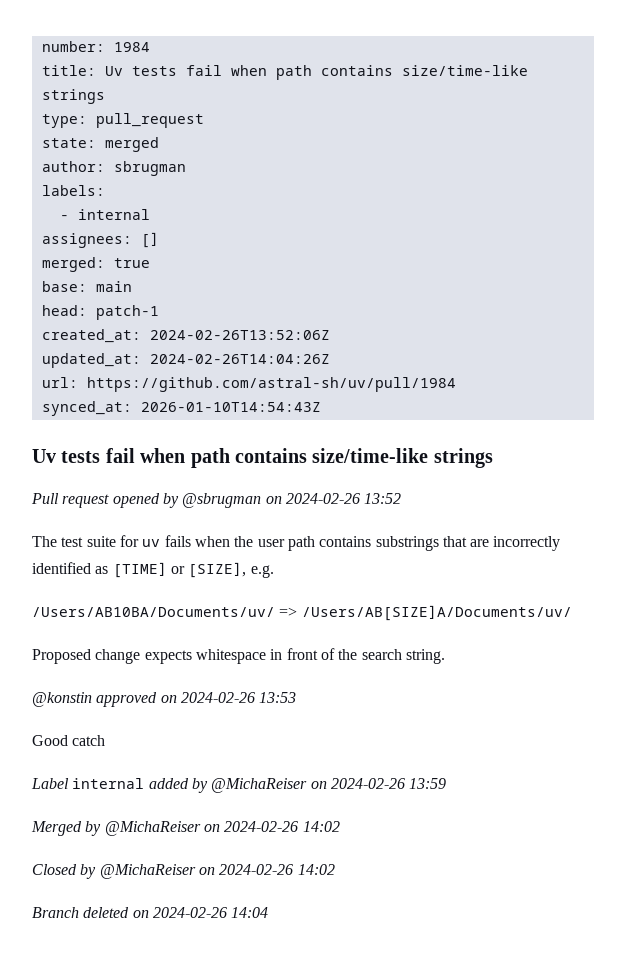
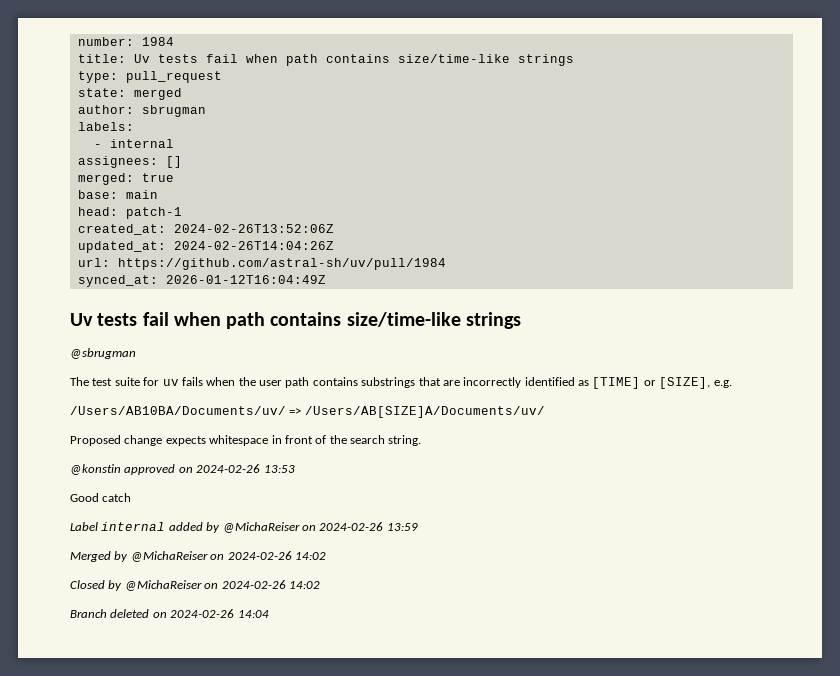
[140,402,321,412] [32,448,493,468] [31,493,402,508] 2026-01-10T14:54:43Z // Uv tests fail when path contains size/time-like strings // Pull request opened by @sbrugman on 2024-02-26 13:52 -> [165,275,326,284] [70,312,521,329] [70,348,136,359] 2026-01-12T16:04:49Z // Uv tests fail when path contains size/time-like strings // @sbrugman

